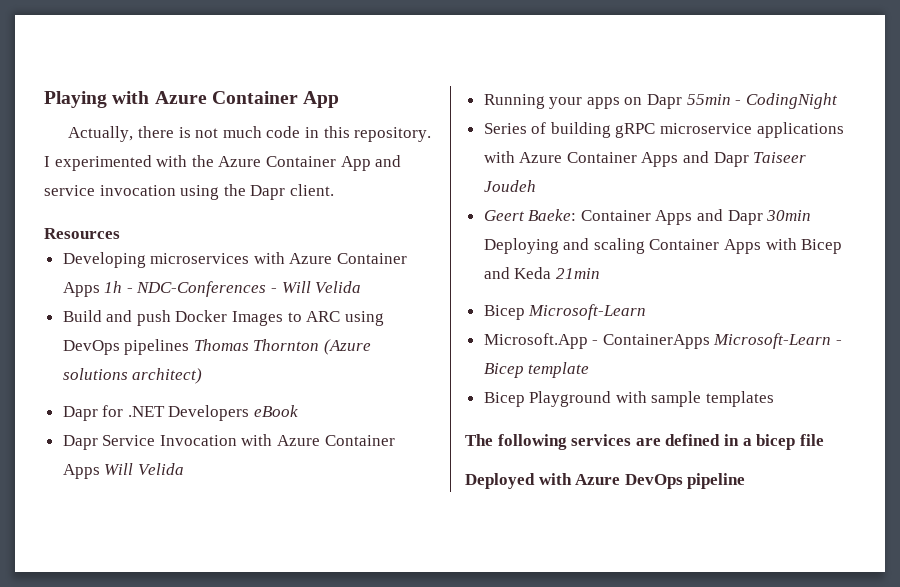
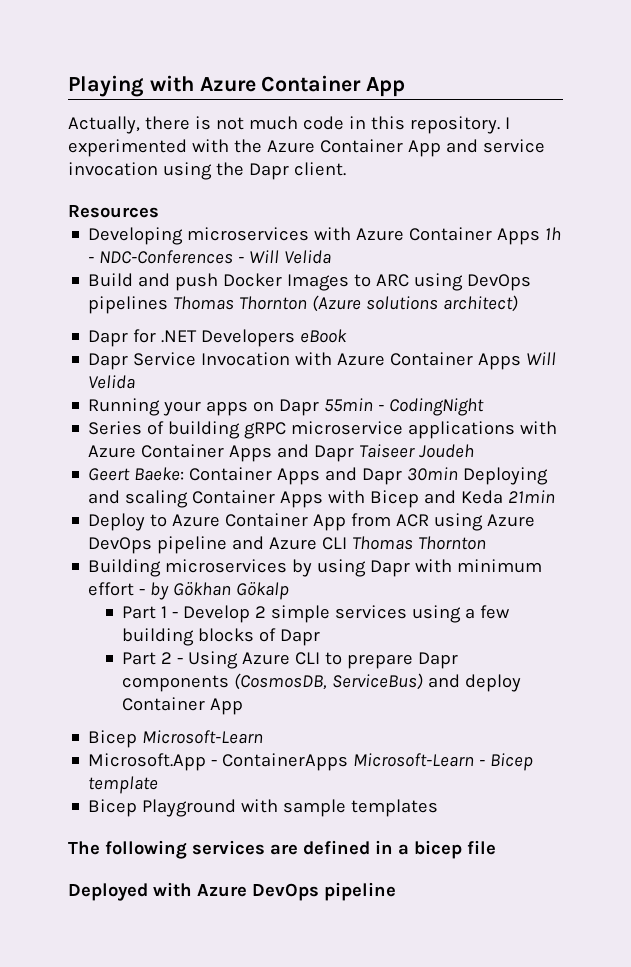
(600, 273) none -> [88,513,536,531] [88,536,487,554] [88,559,543,577] [88,581,290,600] [122,605,511,623] [122,628,321,646] [122,651,459,669] [122,673,522,692] [122,697,244,715] // Deploy to Azure Container App from ACR using Azure DevOps pipeline and Azure CLI Thomas Thornton // Building microservices by using Dapr with minimum effort - by Gökhan Gökalp // Part 1 - Develop 2 simple services using a few building blocks of Dapr // Part 2 - Using Azure CLI to prepare Dapr components (CosmosDB, ServiceBus) and deploy Container App

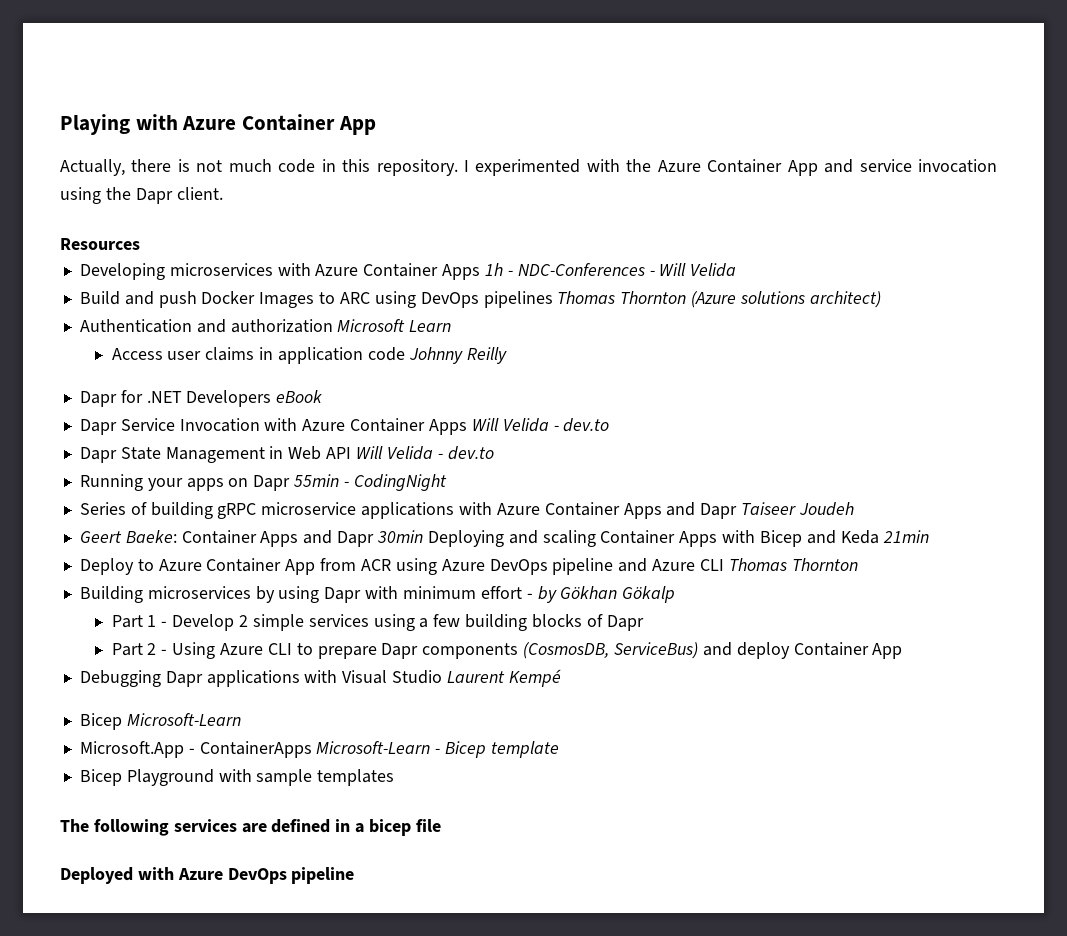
(519, 303) none -> [79,319,452,333] [111,347,507,364] // Authentication and authorization Microsoft Learn // Access user claims in application code Johnny Reilly
(136, 382) none -> [553,418,610,432] [79,446,494,463] - dev.to // Dapr State Management in Web API Will Velida - dev.to
(244, 706) none -> [79,669,561,687] // Debugging Dapr applications with Visual Studio Laurent Kempé

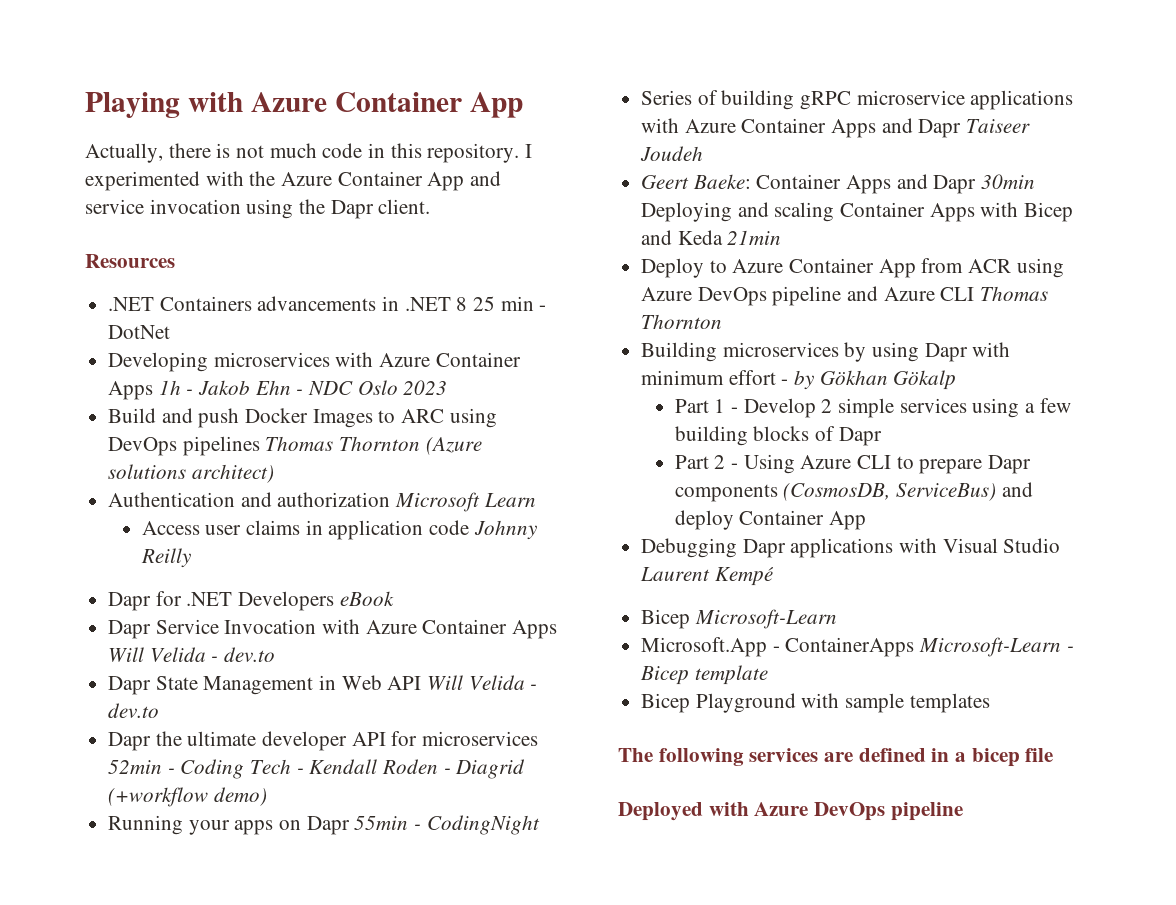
(140, 244) none -> [108,296,547,311] [108,325,171,339] // .NET Containers advancements in .NET 8 25 min - DotNet
[517,263,737,277] NDC-Conferences - Will Velida -> [198,380,448,395] Jakob Ehn - NDC Oslo 2023
(494, 453) none -> [108,731,539,751] [108,759,526,779] [108,787,267,807] // Dapr the ultimate developer API for microservices 52min - Coding Tech - Kendall Roden - Diagrid (+workflow demo)

